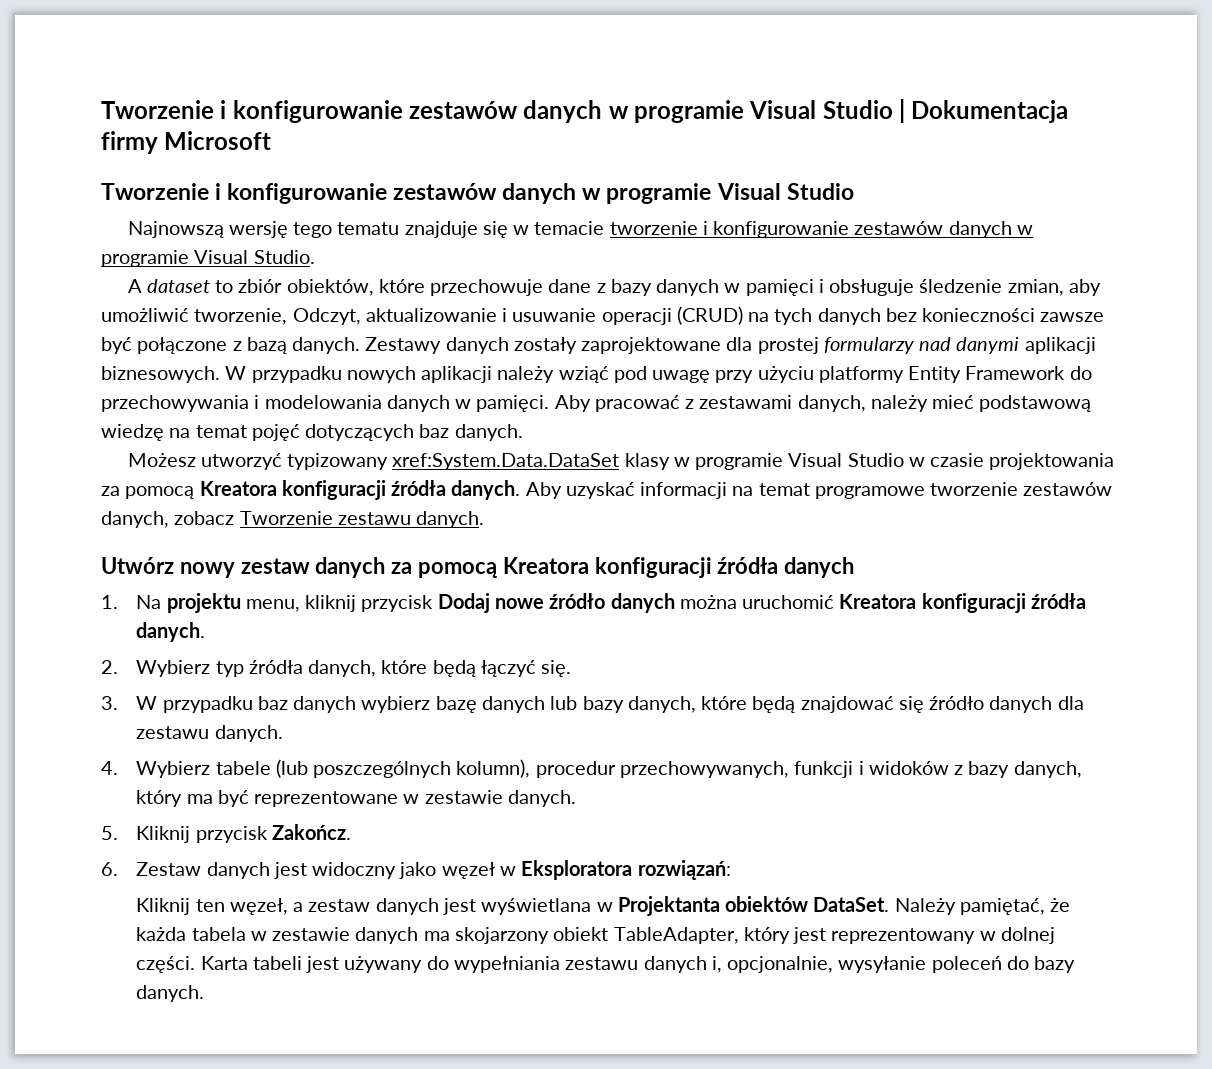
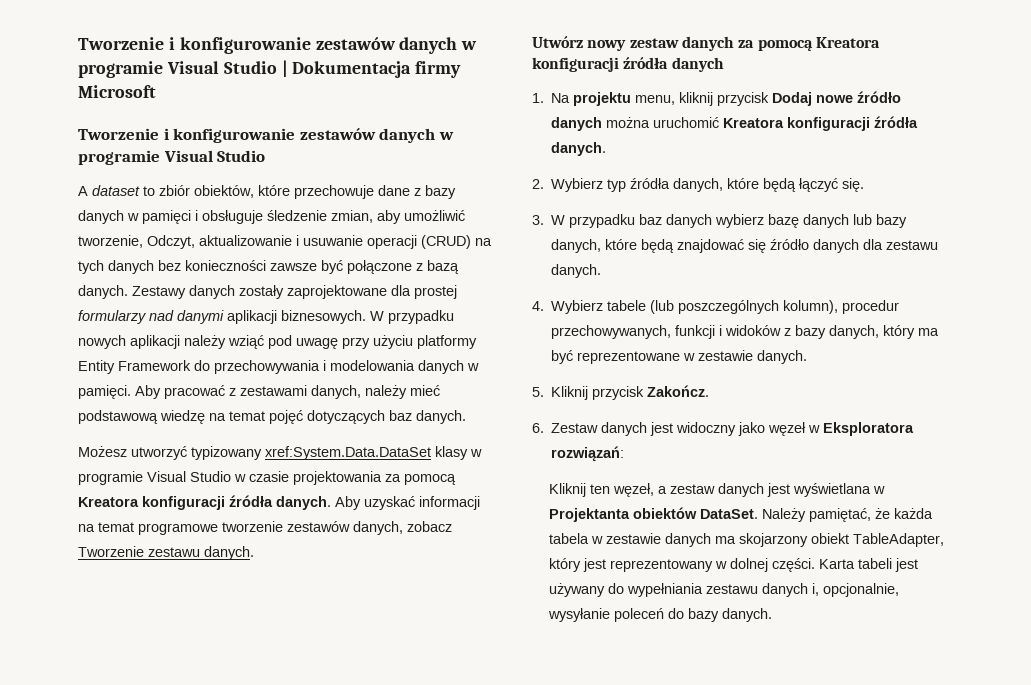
[127,221,1033,238] [101,250,315,267] // Najnowszą wersję tego tematu znajduje się w temacie tworzenie i konfigurowanie zestawów danych w programie Visual Studio. -> (266, 156) none

